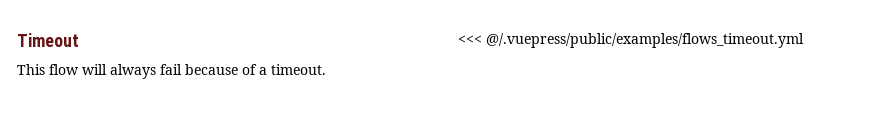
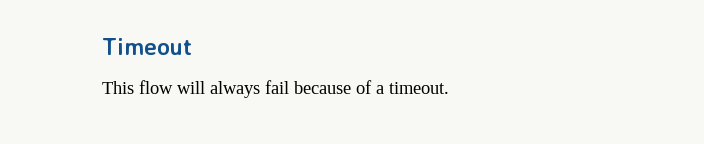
[458,33,804,48] // <<< @/.vuepress/public/examples/flows_timeout.yml -> (449, 88) none

